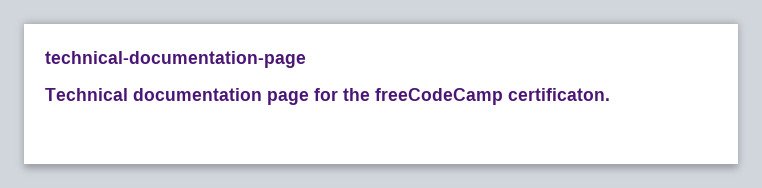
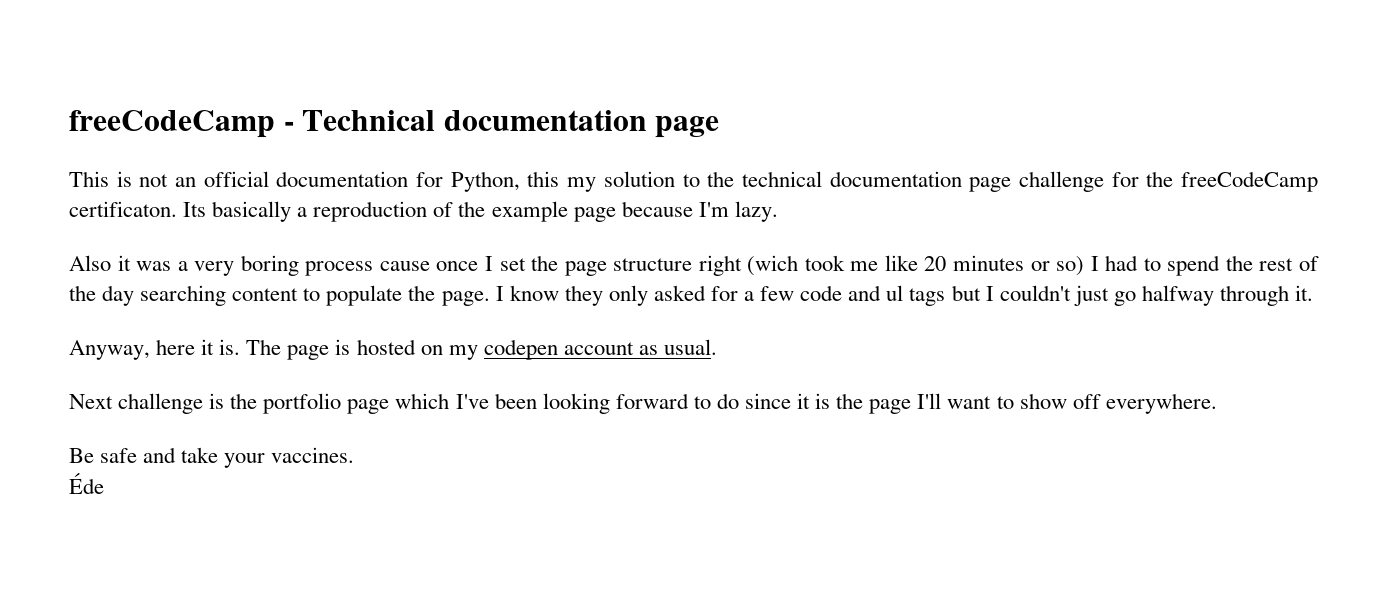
[45,51,306,68] technical-documentation-page // -> [69,110,294,138] freeCodeCamp -
[314,88,610,105] for the freeCodeCamp certificaton. -> [69,171,1319,192] [69,201,778,222] [69,255,1319,276] [69,285,1314,306] [69,339,717,360] [69,393,1217,414] [69,447,355,468] [69,473,104,494] // This is not an official documentation for Python, this my solution to the technical documentation page challenge for the freeCodeCamp certificaton. Its basically a reproduction of the example page because I'm lazy. // Also it was a very boring process cause once I set the page structure right (wich took me like 20 minutes or so) I had to spend the rest of the day searching content to populate the page. I know they only asked for a few code and ul tags but I couldn't just go halfway through it. // Anyway, here it is. The page is hosted on my codepen account as usual. // Next challenge is the portfolio page which I've been looking forward to do since it is the page I'll want to show off everywhere. // Be safe and take your vaccines. // Éde

